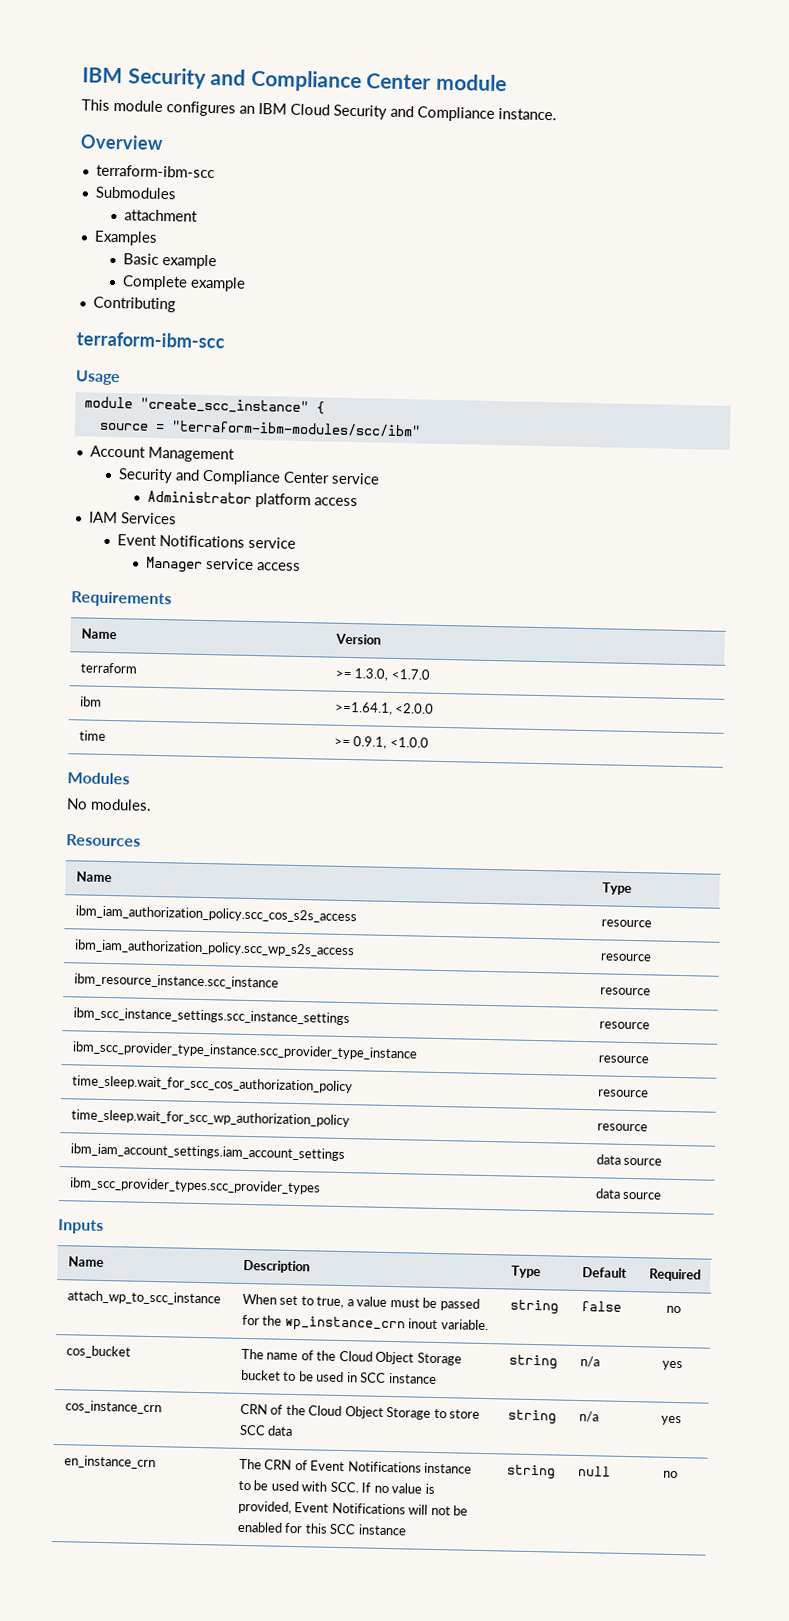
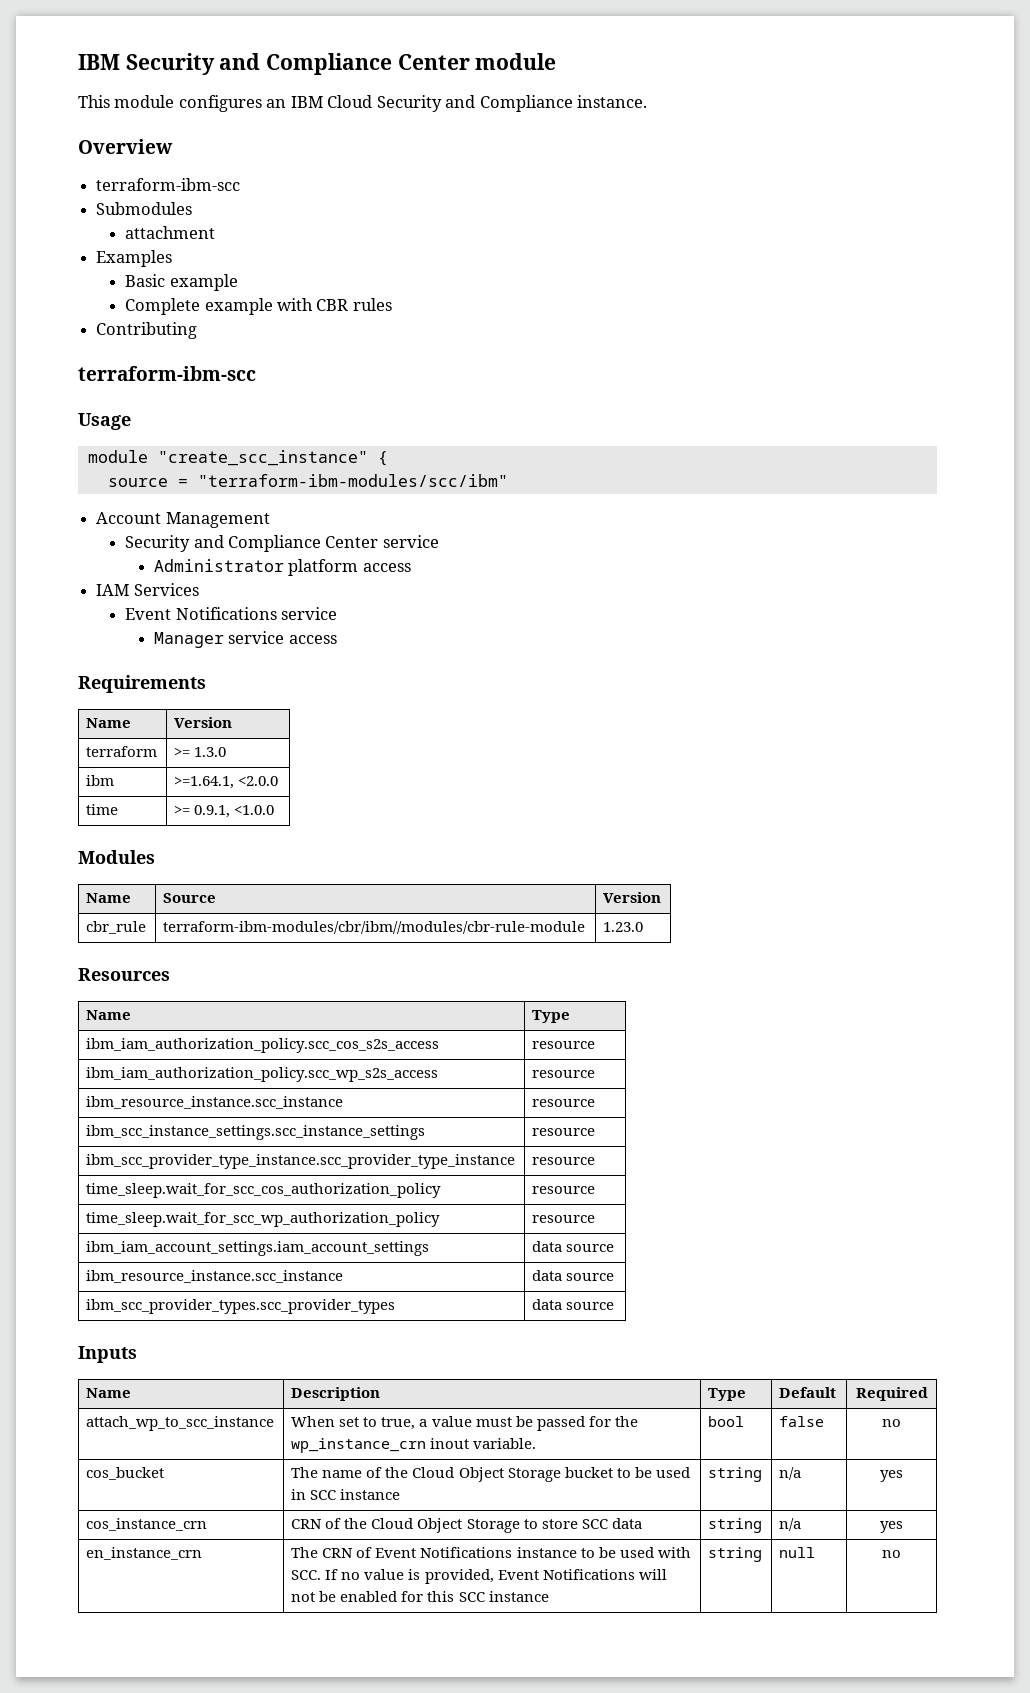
(246, 284) none -> [276,298,392,311] with CBR rules
[354,668,430,681] 1.3.0, <1.7.0 -> [194,747,227,757] 1.3.0
[66,798,152,811] // No modules. -> [86,893,132,903] [163,893,217,903] [603,892,662,903] [86,921,147,934] [163,921,586,934] [603,922,644,932] // Name | Source | Version // cbr_rule | terraform-ibm-modules/cbr/ibm//modules/cbr-rule-module | 1.23.0
(663, 1161) none -> [86,1270,344,1283] [532,1270,615,1281] // ibm_resource_instance.scc_instance | data source
[509,1299,559,1315] string -> [708,1416,745,1427] bool

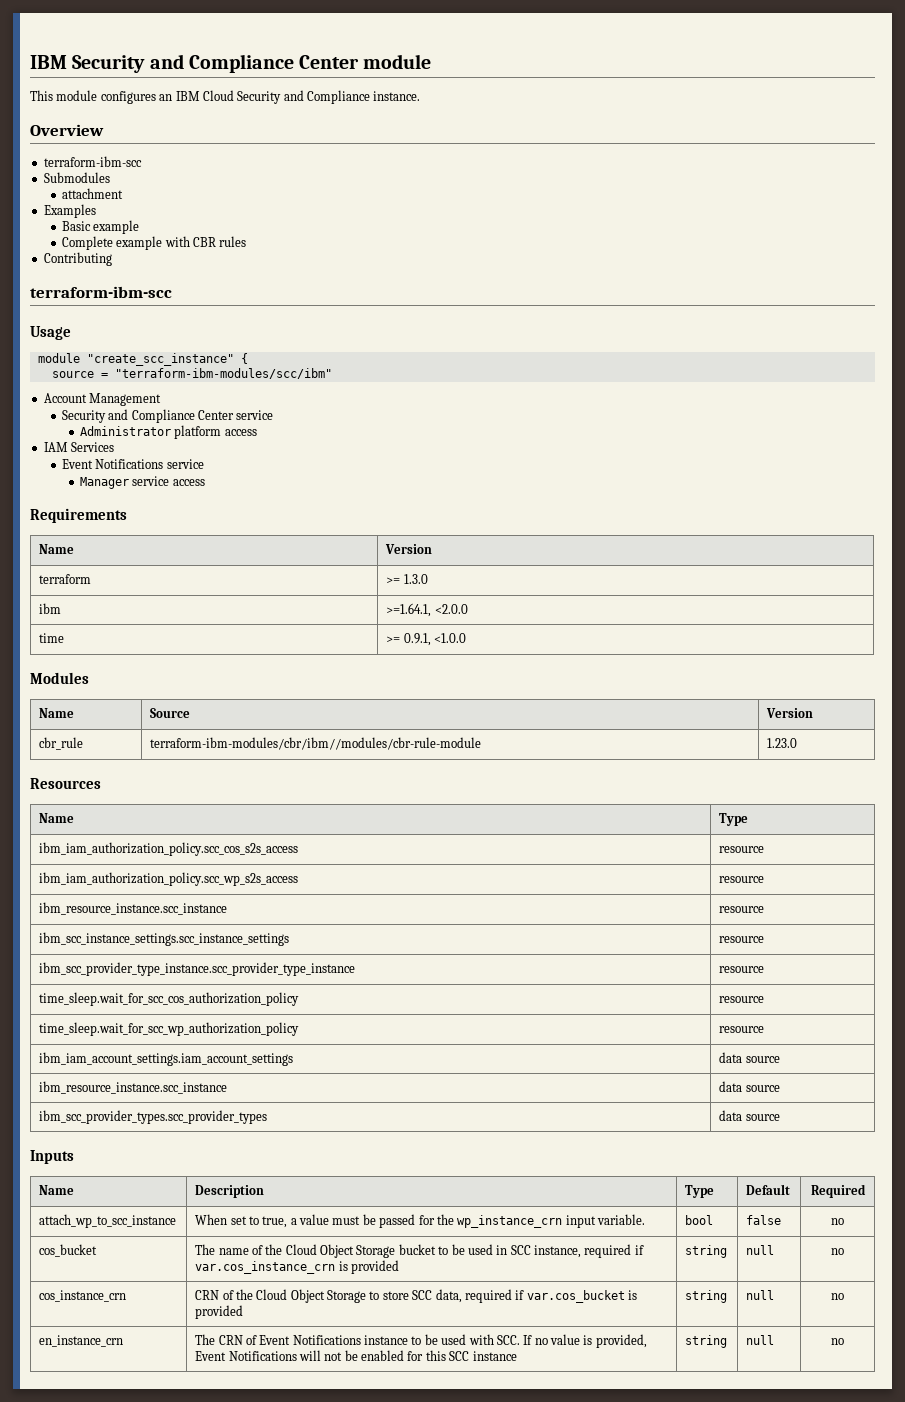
[430,1438,470,1449] inout -> [565,1215,596,1228] input
[340,1489,401,1500] [708,1467,763,1482] [779,1467,802,1480] [880,1470,903,1482] instance | string | n/a | yes -> [534,1244,644,1258] [195,1260,399,1274] [685,1245,728,1258] [746,1245,775,1255] [831,1248,844,1255] instance, required if var.cos_instance_crn is provided | string | null | no
[611,1518,642,1529] [708,1518,763,1533] [779,1518,802,1531] [880,1521,903,1533] data | string | n/a | yes -> [435,1289,638,1303] [195,1305,244,1319] [685,1290,728,1303] [746,1290,775,1300] [831,1293,844,1300] data, required if var.cos_bucket is provided | string | null | no

